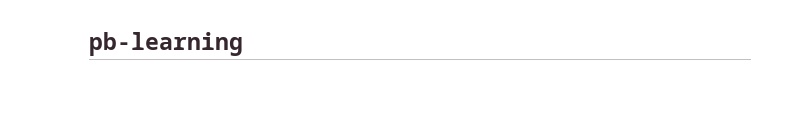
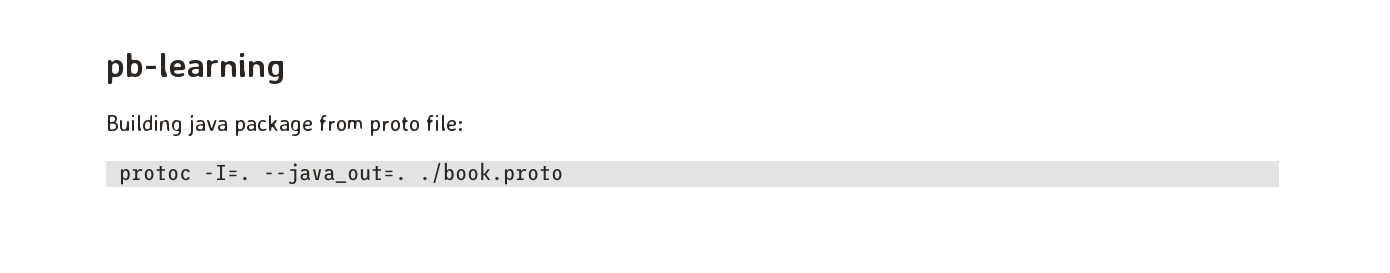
(243, 44) none -> [106,114,463,136] [119,162,564,185] // Building java package from proto file: // protoc -I=. --java_out=. ./book.proto

